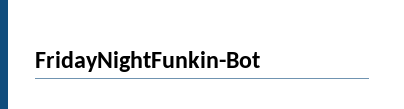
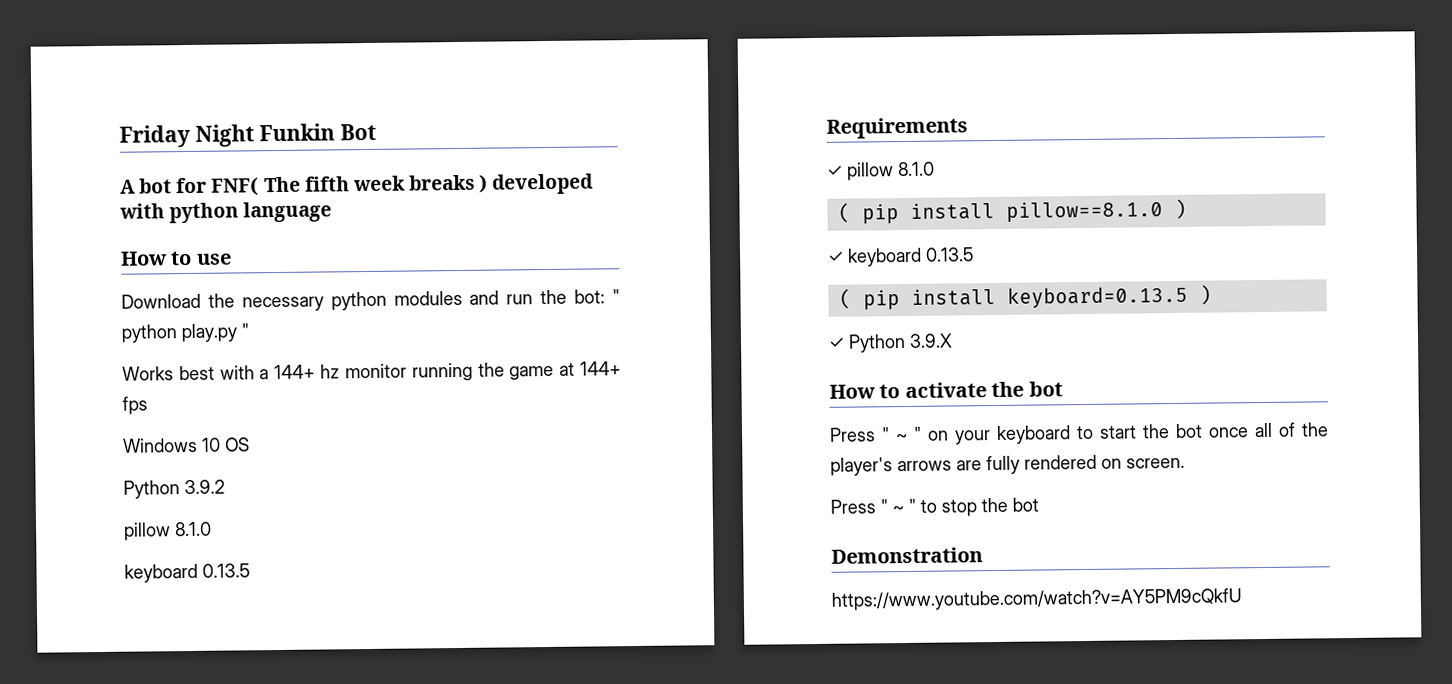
[35,51,260,72] FridayNightFunkin-Bot -> [119,123,378,148] [120,173,595,196] [119,201,333,224] [120,250,232,266] [121,289,621,312] [121,323,249,343] [122,361,621,382] [122,396,148,415] [123,437,250,453] [123,479,225,499] [123,521,212,541] [124,563,250,583] [826,117,968,139] [827,161,935,181] [837,198,1187,225] [827,247,974,267] [838,284,1212,311] [828,333,953,353] [829,381,1063,399] [829,422,1329,445] [830,454,1185,476] [830,497,1039,517] [831,547,983,564] [831,588,1242,611] Friday Night Funkin Bot // A bot for FNF( The fifth week breaks ) developed with python language // How to use // Download the necessary python modules and run the bot: " python play.py " // Works best with a 144+ hz monitor running the game at 144+ fps // Windows 10 OS // Python 3.9.2 // pillow 8.1.0 // keyboard 0.13.5 // Requirements // ✓ pillow 8.1.0 // ( pip install pillow==8.1.0 ) // ✓ keyboard 0.13.5 // ( pip install keyboard=0.13.5 ) // ✓ Python 3.9.X // How to activate the bot // Press " ~ " on your keyboard to start the bot once all of the player's arrows are fully rendered on screen. // Press " ~ " to stop the bot // Demonstration // https://www.youtube.com/watch?v=AY5PM9cQkfU

